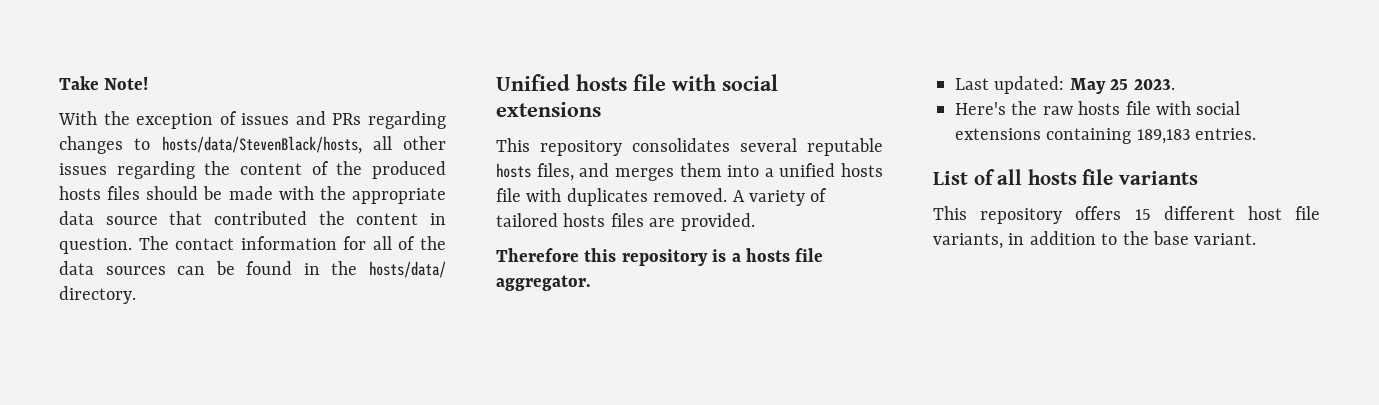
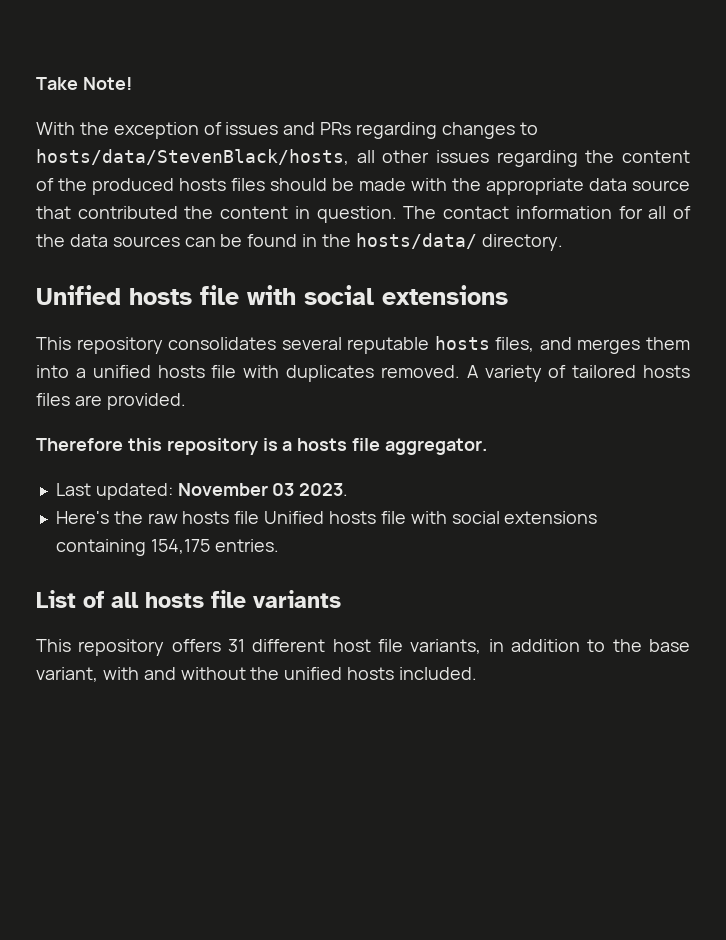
[1069,78,1129,94] May 25 -> [177,483,295,496] November 03
(1151, 108) none -> [264,511,406,524] Unified hosts file
[1136,129,1190,144] 189,183 -> [150,539,210,554] 154,175
[1134,209,1151,220] 15 -> [228,639,246,652] 31
[1194,233,1257,245] variant. -> [36,667,478,682] variant, with and without the unified hosts included.

